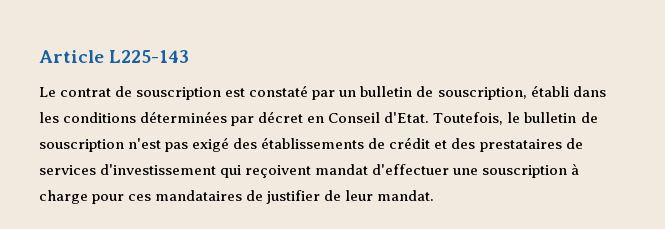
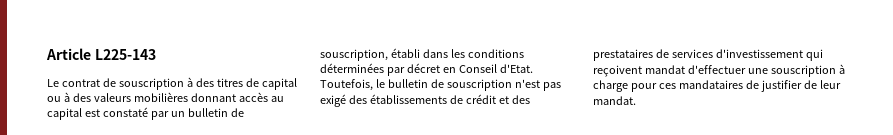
(222, 93) none -> [186,77,297,90] [47,92,284,102] [47,108,82,120] à des titres de capital ou à des valeurs mobilières donnant accès au capital

